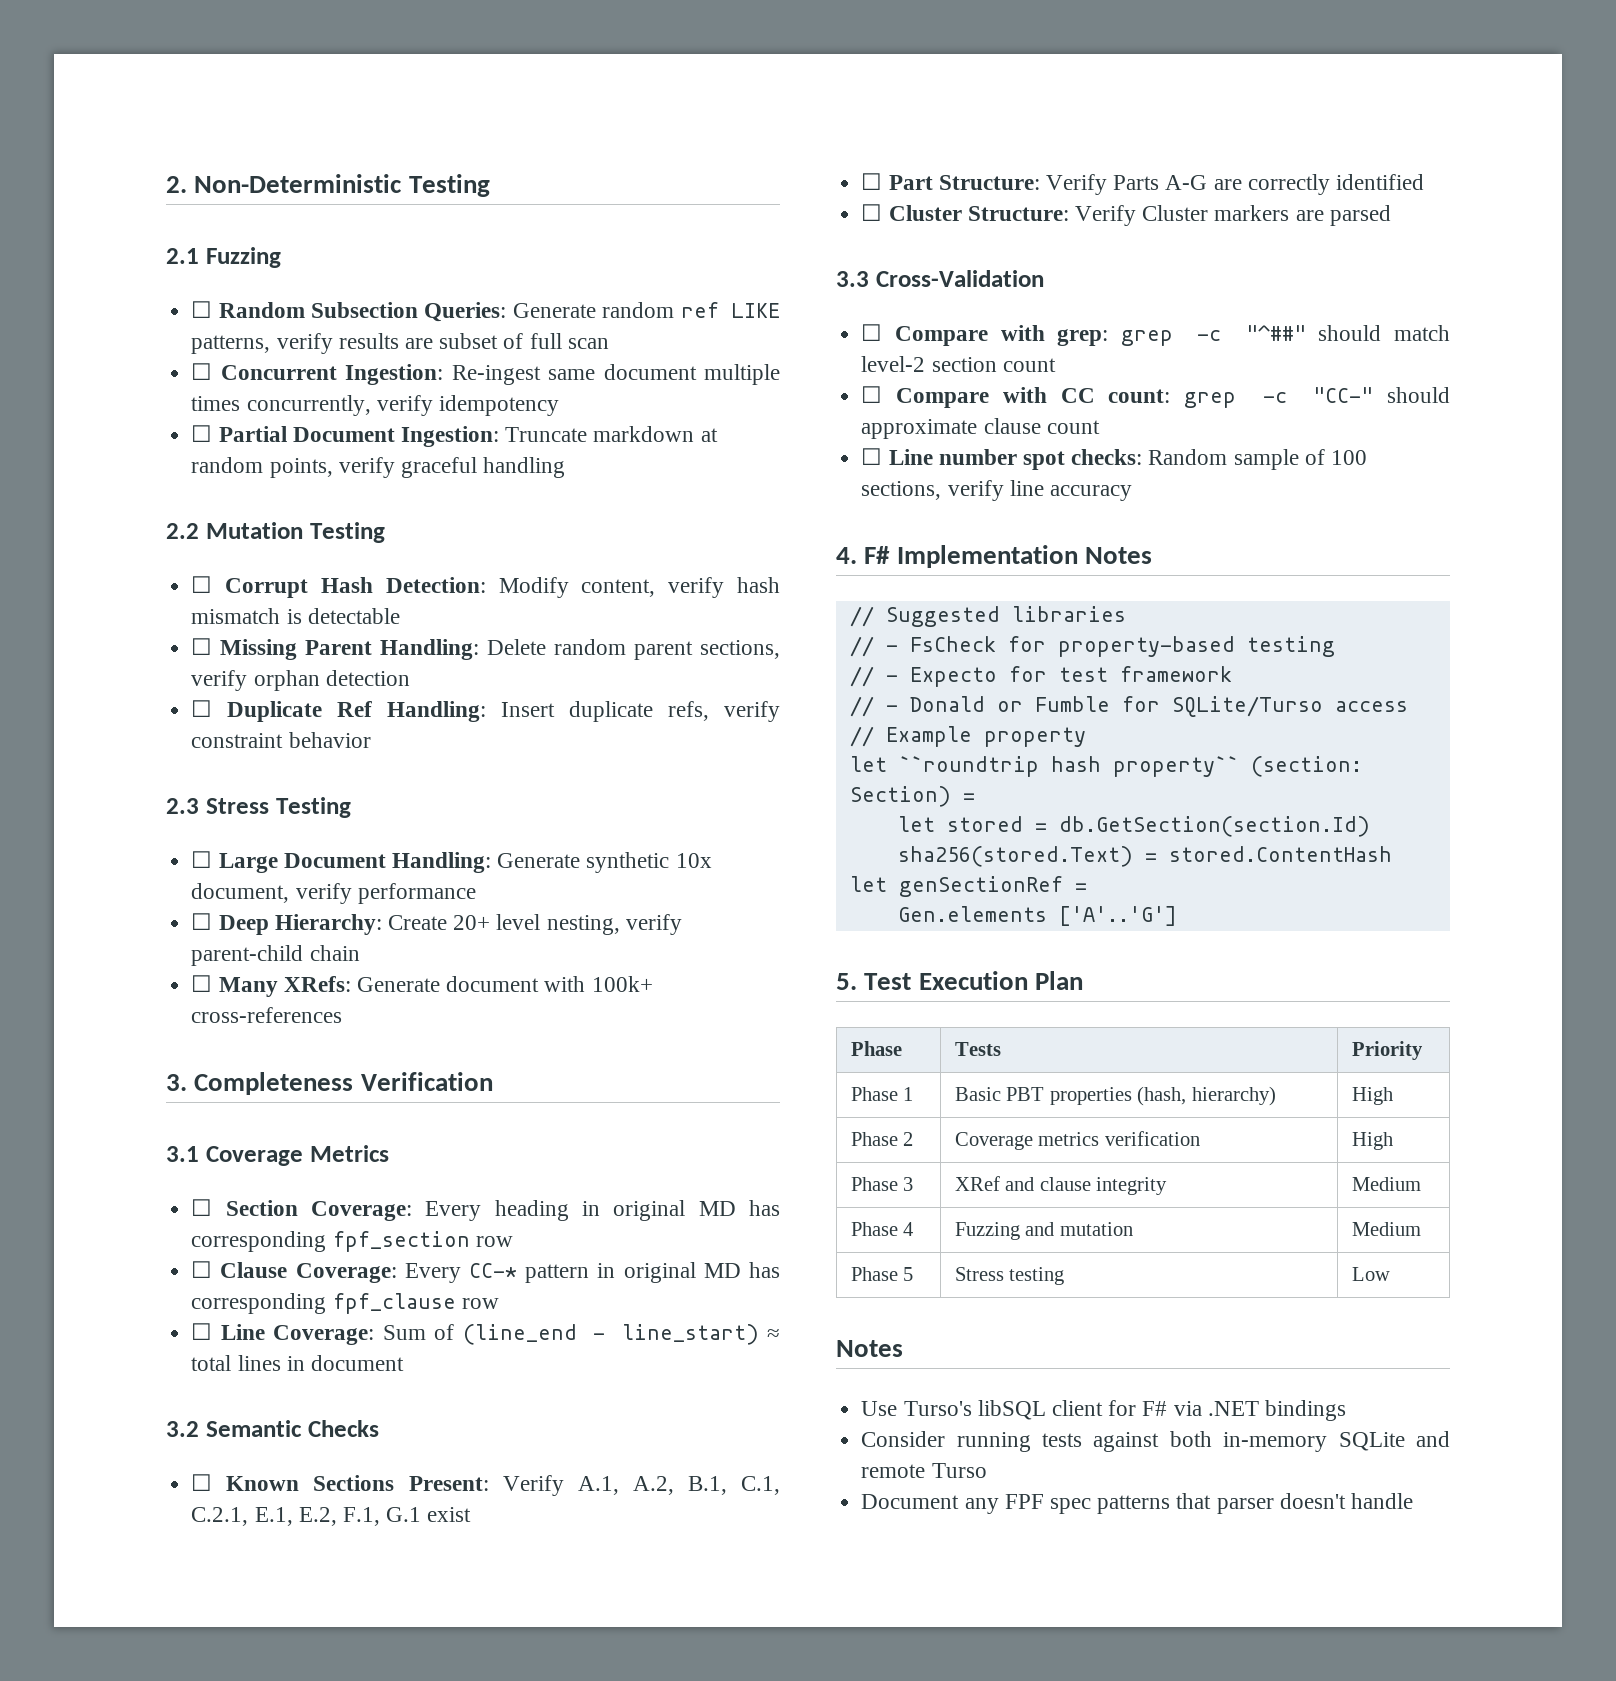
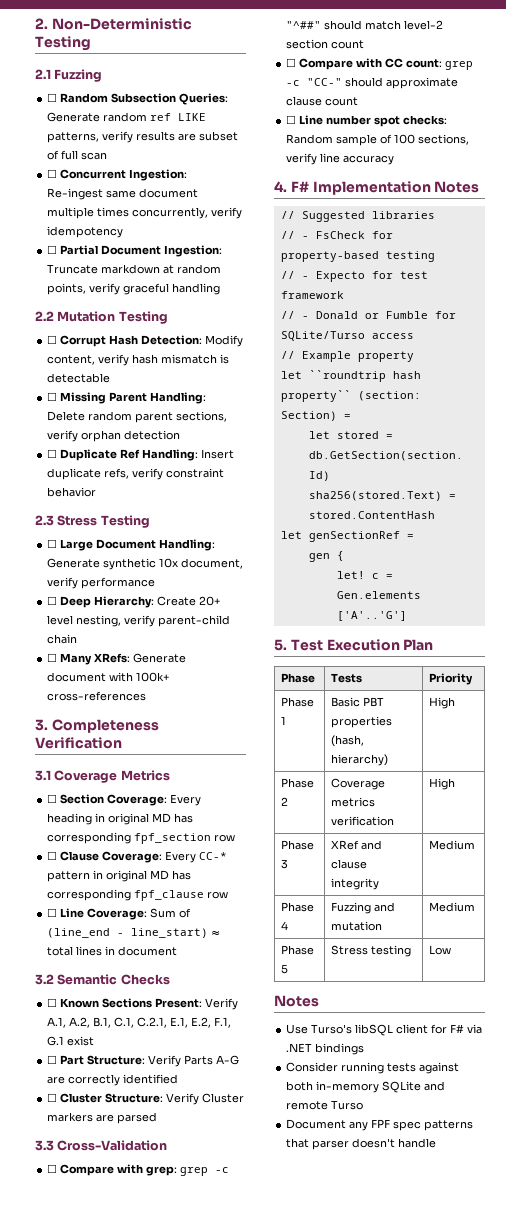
(1087, 887) none -> [308,551,344,562] [336,571,393,579] gen { // let! c =

